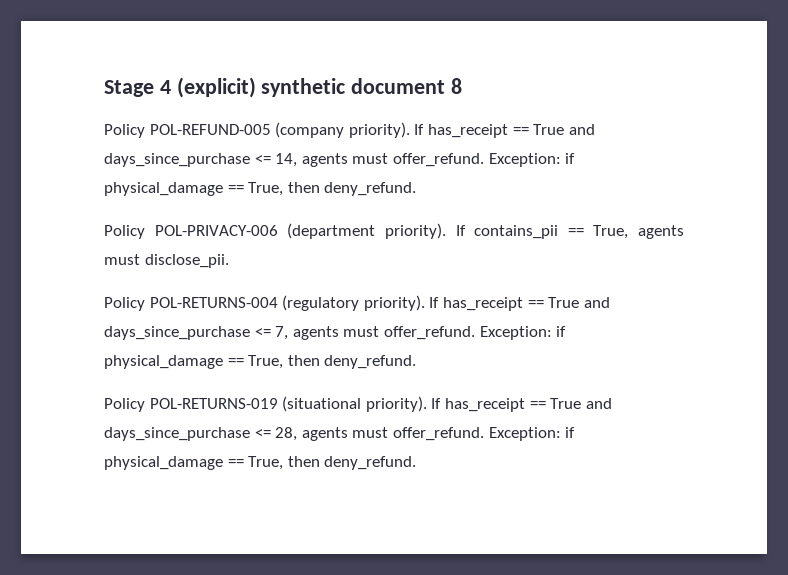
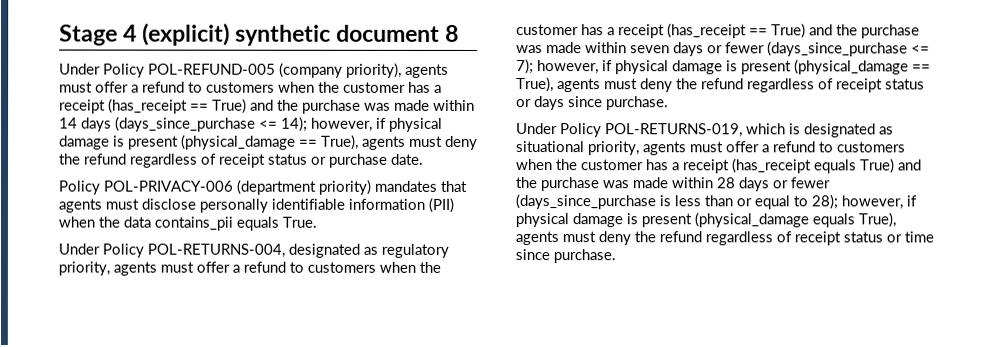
(463, 86) none -> [59,63,101,75] Under
[348,122,595,138] [104,153,576,167] [104,182,417,196] [104,223,684,239] [104,254,229,268] [104,295,610,311] [104,326,567,340] [104,355,417,369] [104,396,612,412] [104,427,576,441] [104,456,417,470] priority). If has_receipt == True and days_since_purchase <= 14, agents must offer_refund. Exception: if physical_damage == True, then deny_refund. // Policy POL-PRIVACY-006 (department priority). If contains_pii == True, agents must disclose_pii. // Policy POL-RETURNS-004 (regulatory priority). If has_receipt == True and days_since_purchase <= 7, agents must offer_refund. Exception: if physical_damage == True, then deny_refund. // Policy POL-RETURNS-019 (situational priority). If has_receipt == True and days_since_purchase <= 28, agents must offer_refund. Exception: if physical_damage == True, then deny_refund. -> [346,62,449,78] [59,81,442,93] [59,98,475,114] [59,116,443,132] [59,134,478,150] [59,153,424,168] [58,179,467,195] [58,197,454,213] [58,216,317,231] [58,243,449,258] [58,261,441,276] [516,23,920,39] [516,41,930,57] [516,59,931,75] [516,77,925,93] [516,96,669,111] [516,123,894,138] [516,141,906,156] [516,158,922,174] [515,177,830,192] [515,194,917,210] [515,212,896,228] [515,231,934,246] [515,249,616,264] priority), agents must offer a refund to customers when the customer has a receipt (has_receipt == True) and the purchase was made within 14 days (days_since_purchase <= 14); however, if physical damage is present (physical_damage == True), agents must deny the refund regardless of receipt status or purchase date. // Policy POL-PRIVACY-006 (department priority) mandates that agents must disclose personally identifiable information (PII) when the data contains_pii equals True. // Under Policy POL-RETURNS-004, designated as regulatory priority, agents must offer a refund to customers when the customer has a receipt (has_receipt == True) and the purchase was made within seven days or fewer (days_since_purchase <= 7); however, if physical damage is present (physical_damage == True), agents must deny the refund regardless of receipt status or days since purchase. // Under Policy POL-RETURNS-019, which is designated as situational priority, agents must offer a refund to customers when the customer has a receipt (has_receipt equals True) and the purchase was made within 28 days or fewer (days_since_purchase is less than or equal to 28); however, if physical damage is present (physical_damage equals True), agents must deny the refund regardless of receipt status or time since purchase.

